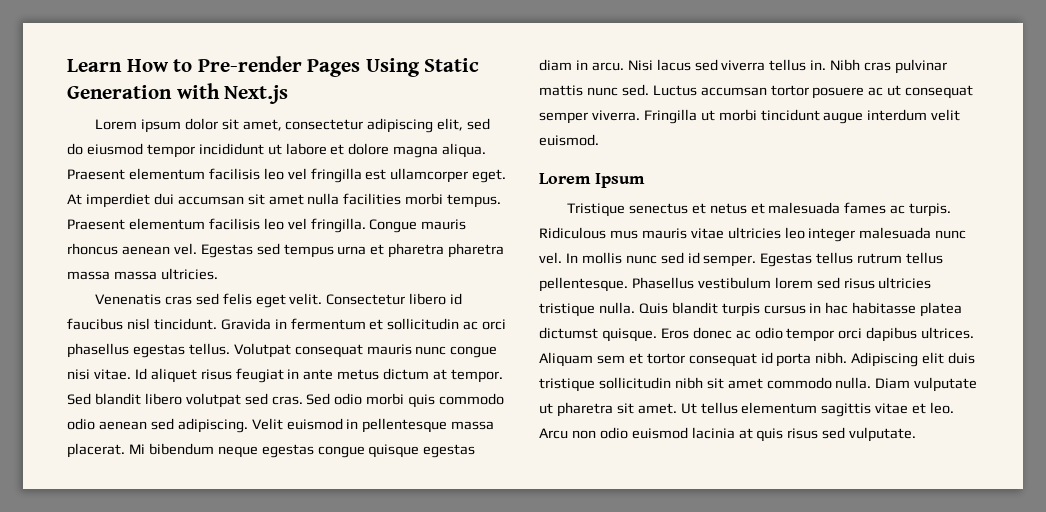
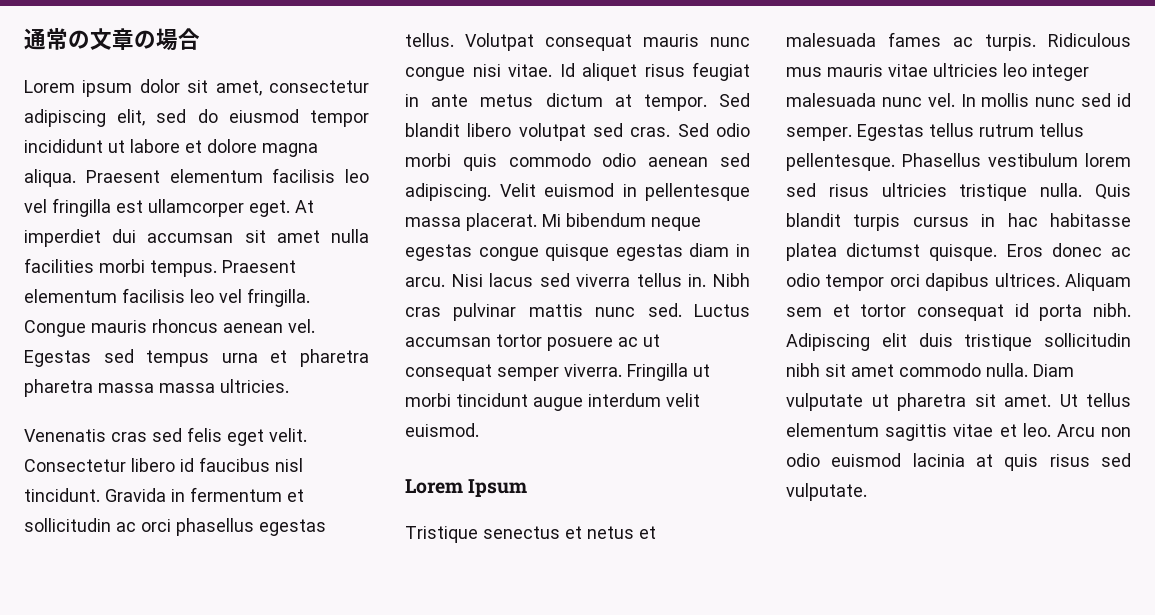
[67,56,480,77] [67,83,289,104] Learn How to Pre-render Pages Using Static Generation with Next.js -> [24,28,200,51] 通常の文章の場合

